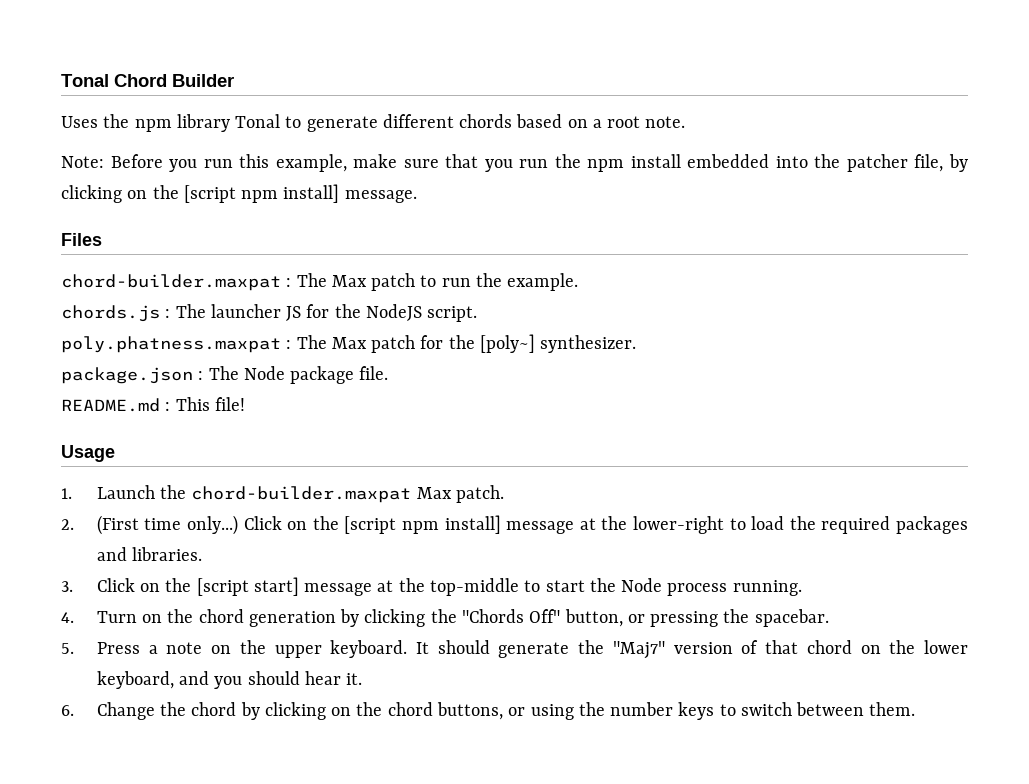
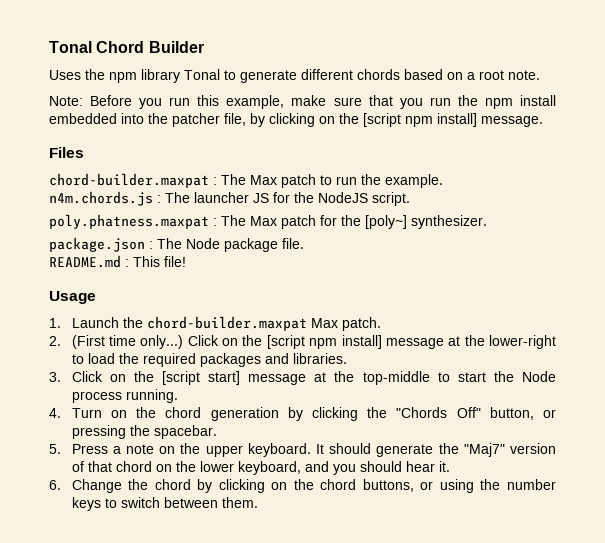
[61,305,160,322] chords.js -> [49,191,153,206] n4m.chords.js

